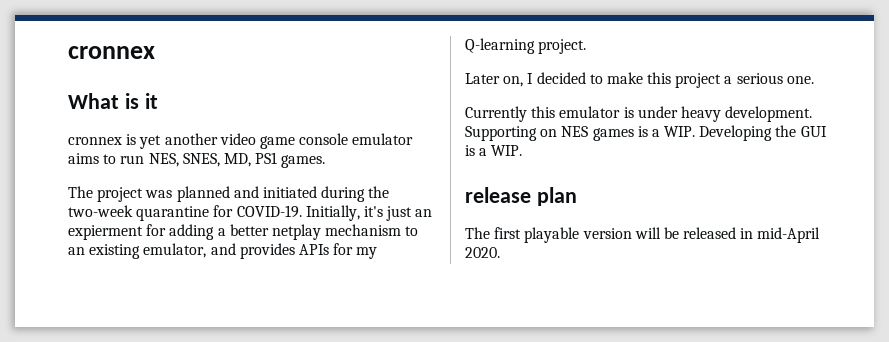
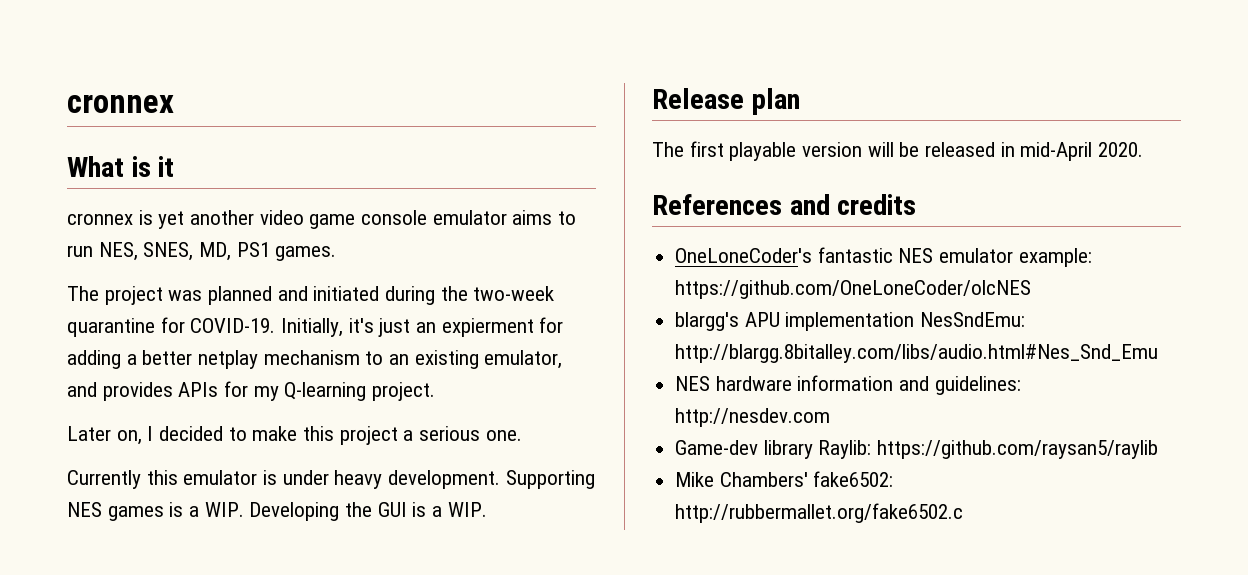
[540,129,558,137] on -> (595, 479) none
[465,187,531,203] release -> [652,88,744,109] Release
(500, 252) none -> [652,194,917,215] [675,247,1092,267] [675,280,1032,299] [675,312,1026,331] [675,344,1159,363] [675,375,1021,395] [675,408,831,427] [675,440,1159,459] [675,471,894,487] [675,503,964,523] // References and credits // OneLoneCoder's fantastic NES emulator example: https://github.com/OneLoneCoder/olcNES // blargg's APU implementation NesSndEmu: http://blargg.8bitalley.com/libs/audio.html#Nes_Snd_Emu // NES hardware information and guidelines: http://nesdev.com // Game-dev library Raylib: https://github.com/raysan5/raylib // Mike Chambers' fake6502: http://rubbermallet.org/fake6502.c

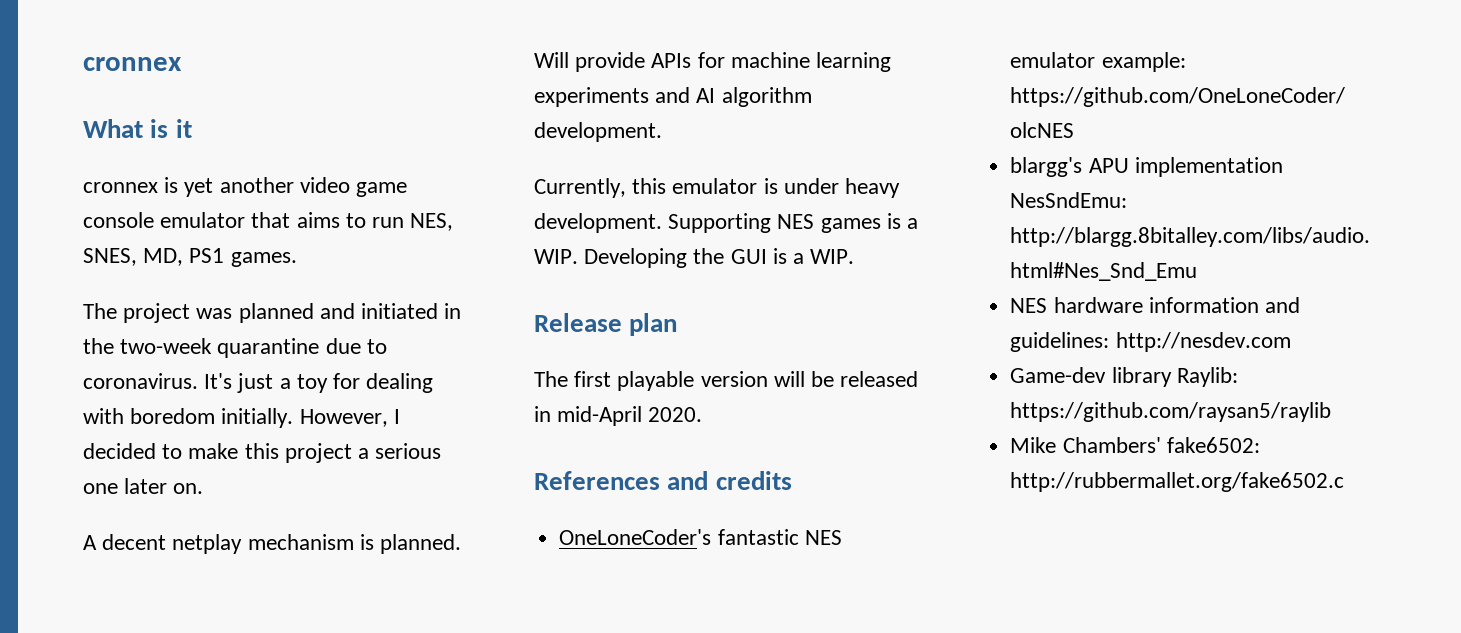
(507, 217) none -> [251,212,291,228] that
[385,286,436,305] during -> [444,303,462,319] in
[160,317,564,337] [67,350,563,369] [67,381,436,401] [67,426,142,445] for COVID-19. Initially, it's just an expierment for adding a better netplay mechanism to an existing emulator, and provides APIs for my Q-learning project. // Later on, -> [325,338,387,354] [83,373,434,393] [83,408,388,428] due to coronavirus. It's just a toy for dealing with boredom initially. However,
[485,430,522,441] [67,470,141,489] one. // Currently -> [83,478,204,494] [83,534,462,554] [534,52,892,72] [534,87,812,107] [534,122,662,142] [534,178,626,198] one later on. // A decent netplay mechanism is planned. Will provide APIs for machine learning experiments and AI algorithm development. // Currently,

